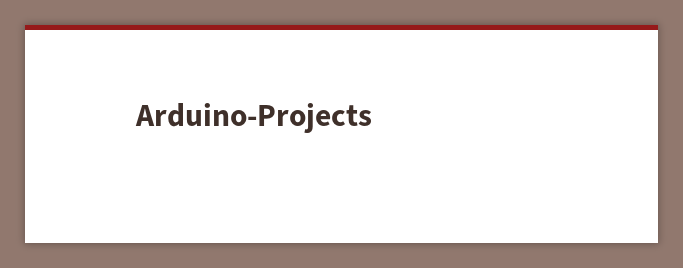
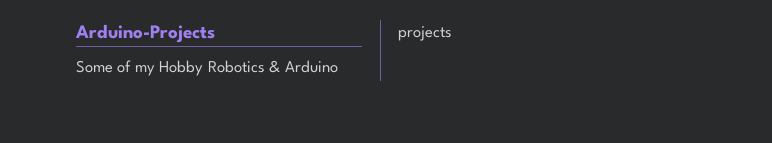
(372, 118) none -> [76,60,338,76] [398,26,452,41] // Some of my Hobby Robotics & Arduino projects

